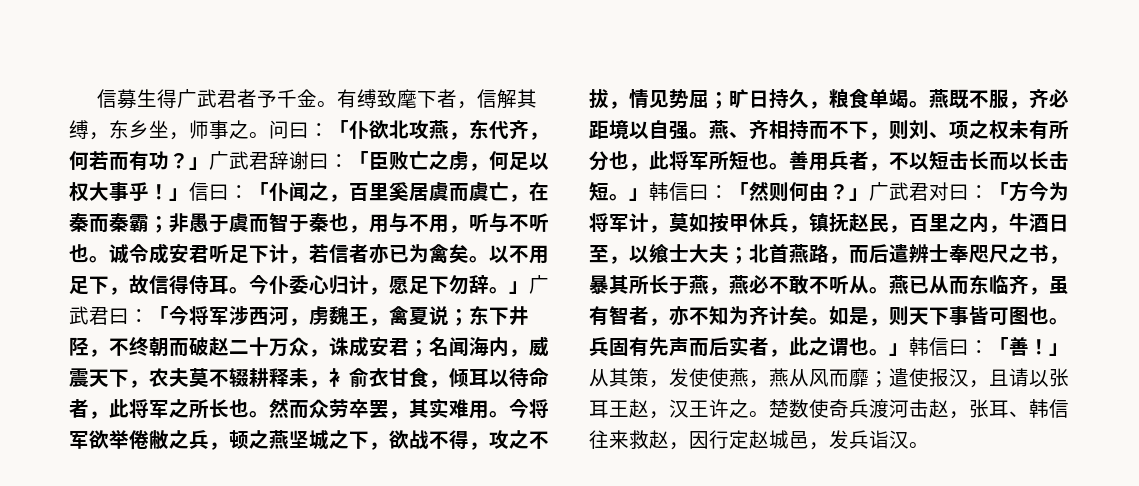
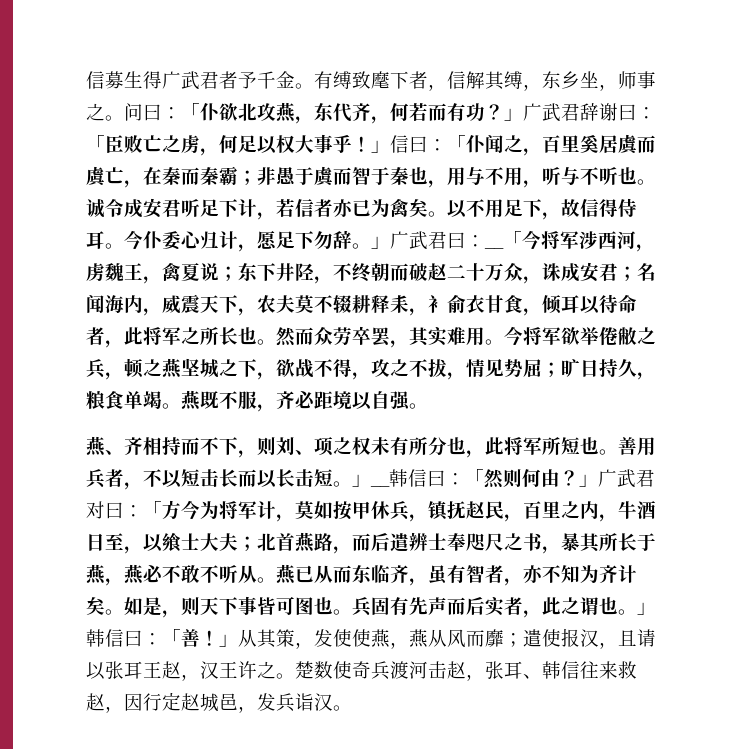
(149, 316) none -> [484,247,504,249] __
(709, 135) none -> (428, 406) //
(649, 194) none -> [370,485,390,487] __

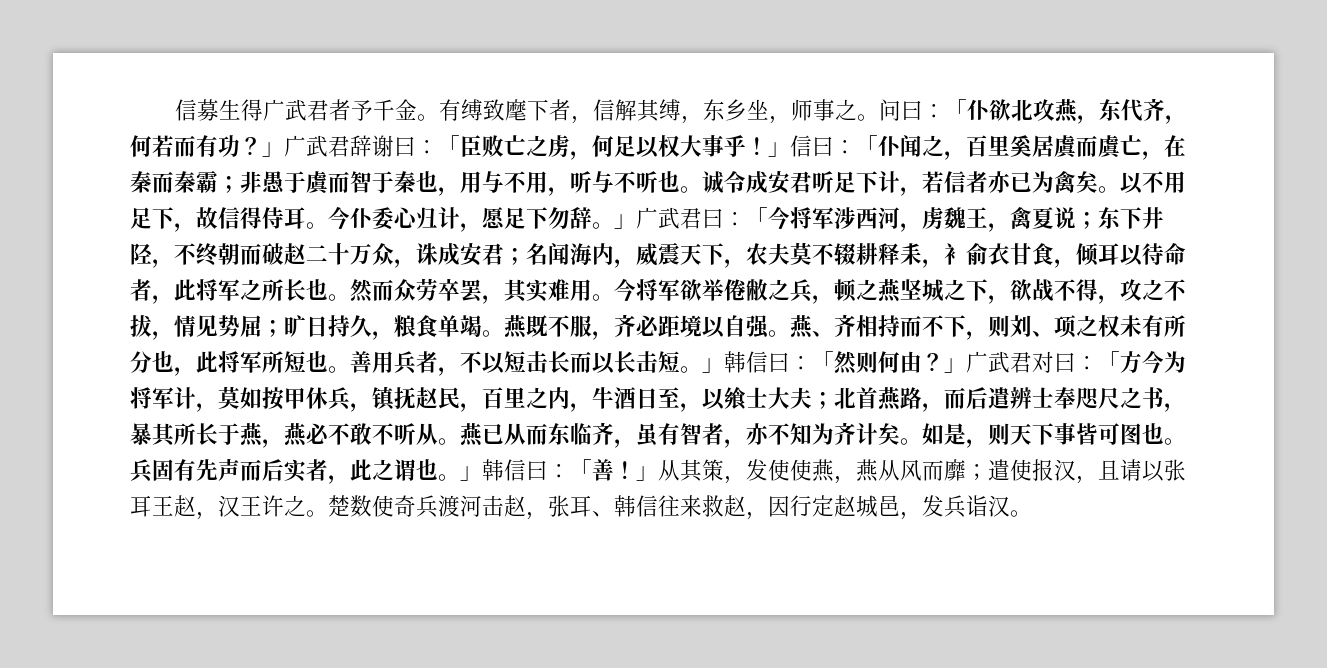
[484,247,504,249] __ -> (746, 219) none
(428, 406) // -> (790, 333) none
[370,485,390,487] __ -> (724, 365) none

